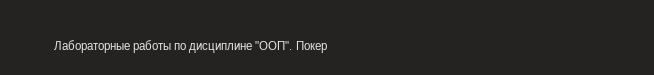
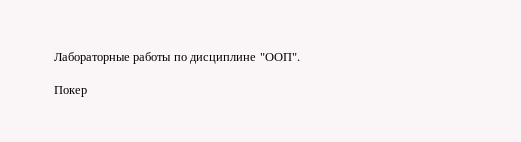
(293, 45) none -> (300, 57) //

